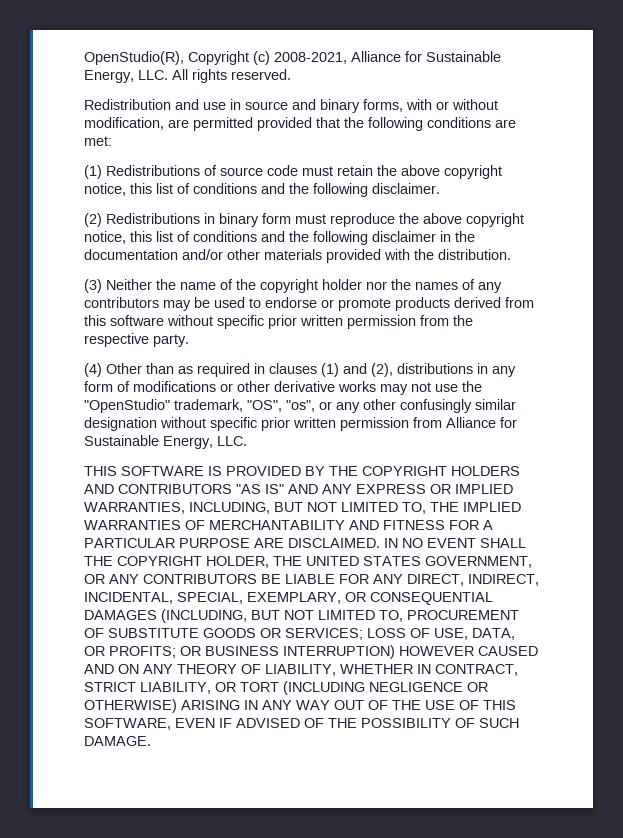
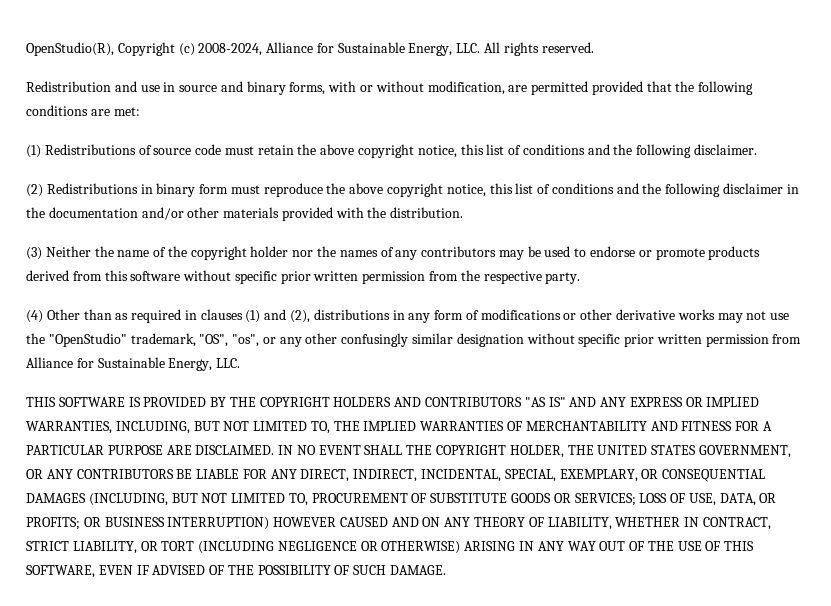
[274,52,347,64] 2008-2021, -> [198,43,263,56] 2008-2024,

